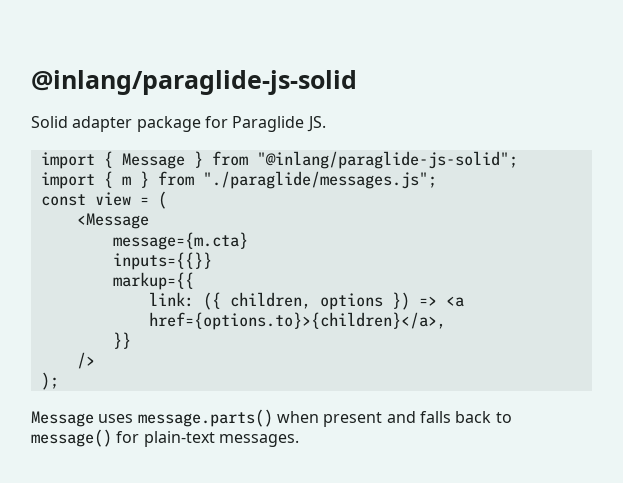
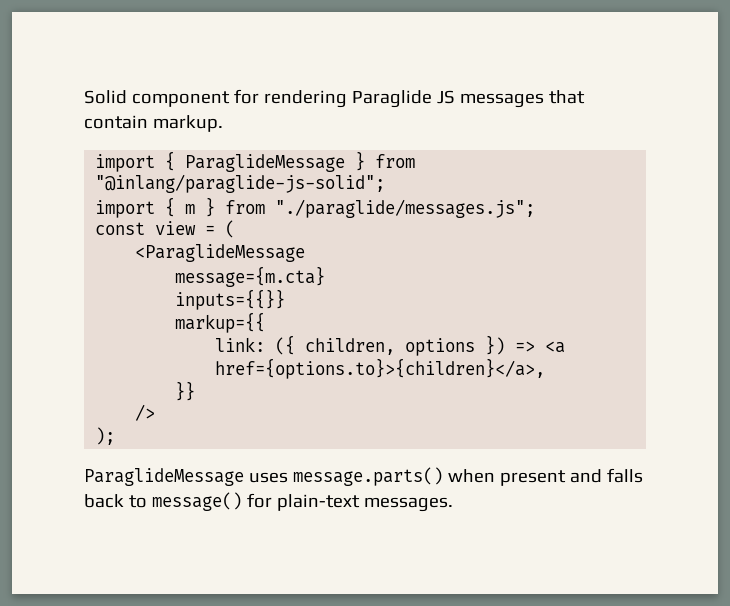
[31,70,357,95] [31,116,326,132] [40,151,185,169] @inlang/paraglide-js-solid // Solid adapter package for Paraglide JS. // import { Message -> [84,89,585,108] [84,115,223,132] [95,151,346,172] Solid component for rendering Paraglide JS messages that contain markup. // import { ParaglideMessage
[76,213,149,229] <Message -> [135,244,306,262] <ParaglideMessage
[31,411,94,427] Message -> [84,468,244,486] ParaglideMessage

